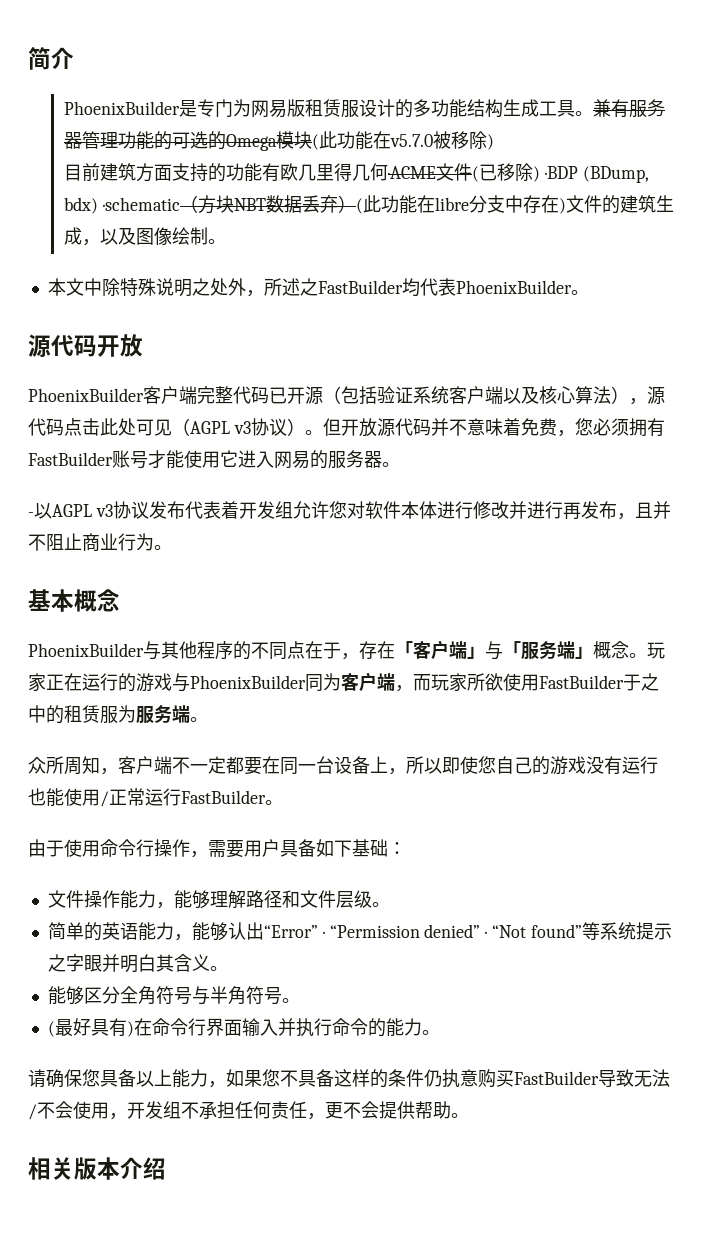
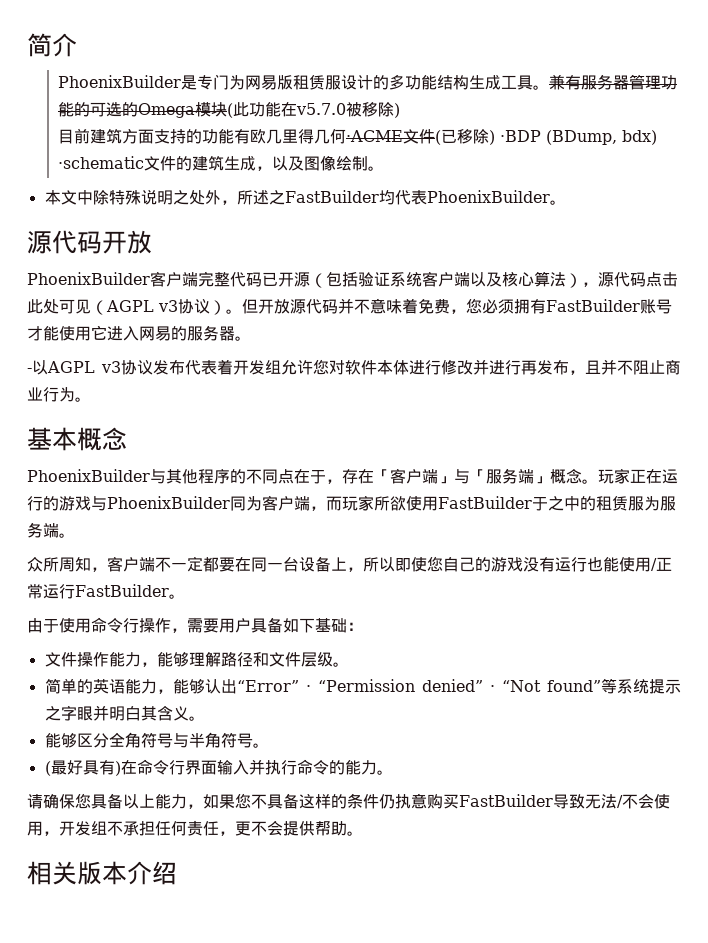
[179,195,566,214] （方块NBT数据丢弃）(此功能在libre分支中存在) -> (144, 162) none

